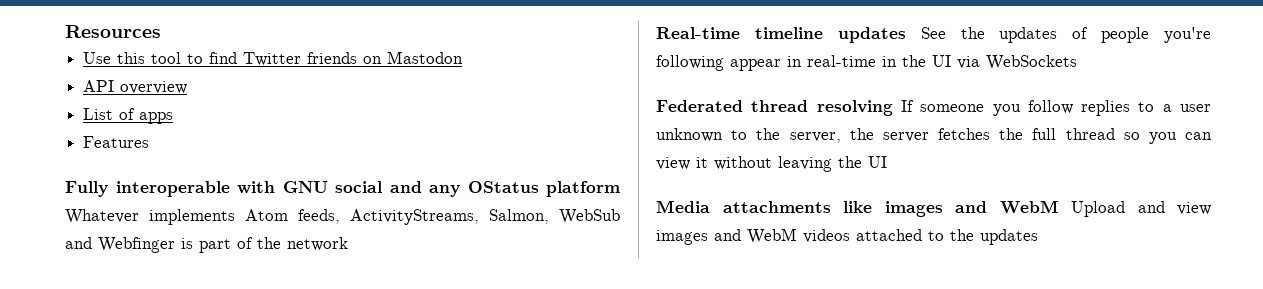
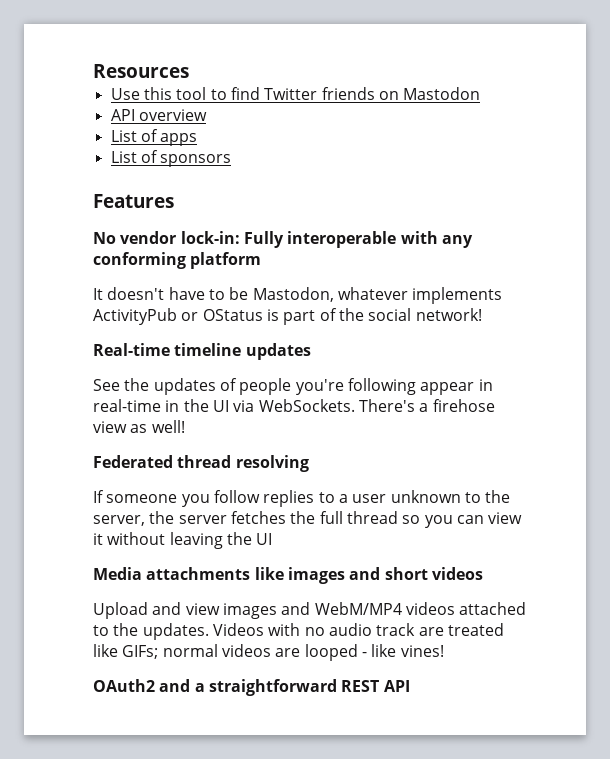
[83,136,150,148] [65,181,620,197] [65,209,620,225] [65,237,175,253] Features // Fully interoperable with GNU social and any OStatus platform Whatever implements Atom feeds, ActivityStreams, Salmon, WebSub and Webfinger -> [110,150,232,167] [93,194,174,208] [93,231,473,248] [93,252,262,269] [93,287,503,304] [93,308,263,325] List of sponsors // Features // No vendor lock-in: Fully interoperable with any conforming platform // It doesn't have to be Mastodon, whatever implements ActivityPub or OStatus
[287,237,348,251] network -> [368,308,482,321] social network!
(906, 35) none -> (311, 351) //
[986,55,1077,70] WebSockets -> [258,399,495,412] [93,420,185,433] WebSockets. There's a firehose view as well!
(893, 108) none -> (309, 463) //
[999,200,1059,214] WebM -> [384,567,483,580] short videos //
[747,228,797,244] WebM -> [314,602,402,615] WebM/MP4
[980,229,1038,245] updates -> [142,623,504,640] [93,644,444,661] [93,679,410,696] updates. Videos with no audio track are treated like GIFs; normal videos are looped - like vines! // OAuth2 and a straightforward REST API

